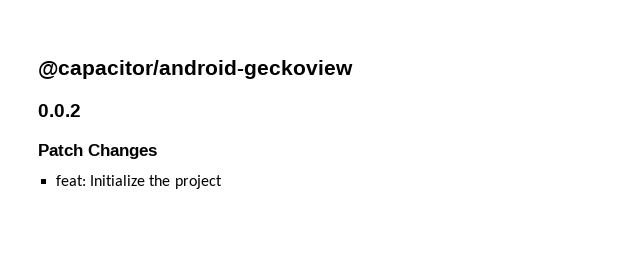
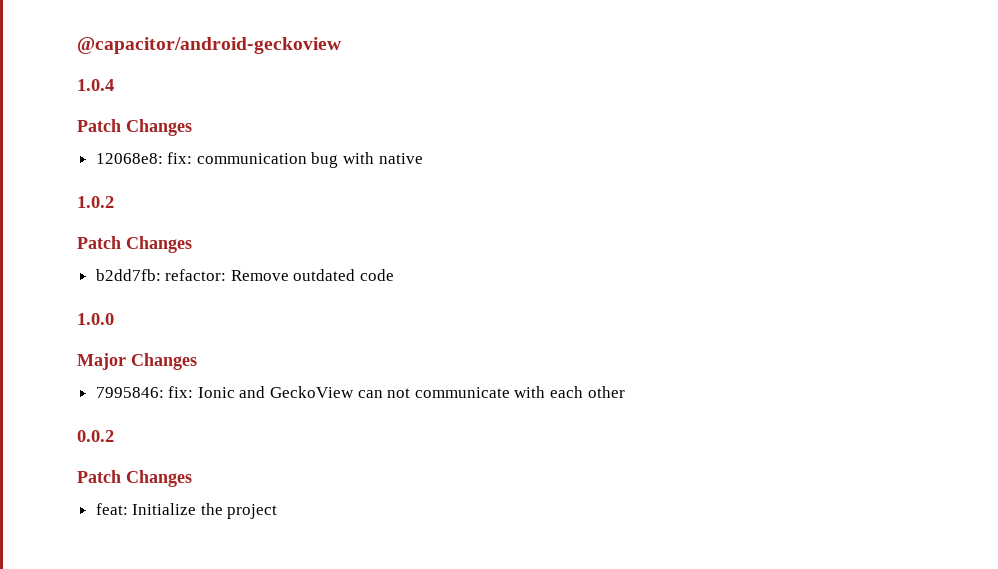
(353, 69) none -> [77,79,114,91] [77,119,192,136] [95,152,423,168] [77,196,114,208] [77,236,192,253] [95,269,395,281] [77,313,114,325] [77,353,197,370] [95,386,625,398] // 1.0.4 // Patch Changes // 12068e8: fix: communication bug with native // 1.0.2 // Patch Changes // b2dd7fb: refactor: Remove outdated code // 1.0.0 // Major Changes // 7995846: fix: Ionic and GeckoView can not communicate with each other

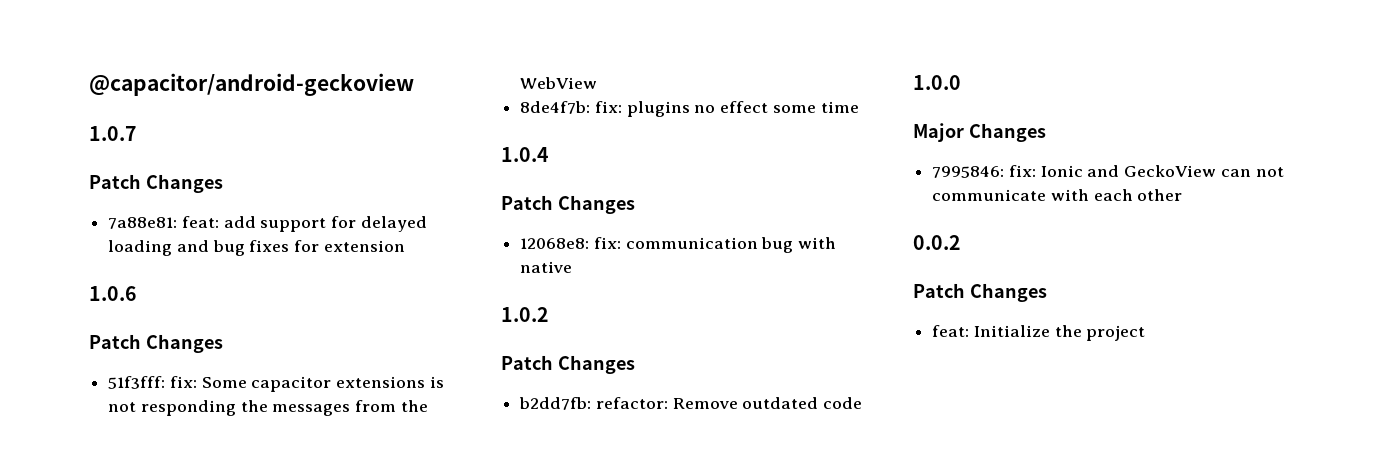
(341, 45) none -> [89,126,137,141] [89,174,223,193] [108,216,427,232] [108,240,405,256] [89,286,137,301] [89,334,223,353] [108,376,444,392] [108,400,428,416] [520,77,598,89] [520,101,859,117] // 1.0.7 // Patch Changes // 7a88e81: feat: add support for delayed loading and bug fixes for extension // 1.0.6 // Patch Changes // 51f3fff: fix: Some capacitor extensions is not responding the messages from the WebView // 8de4f7b: fix: plugins no effect some time

